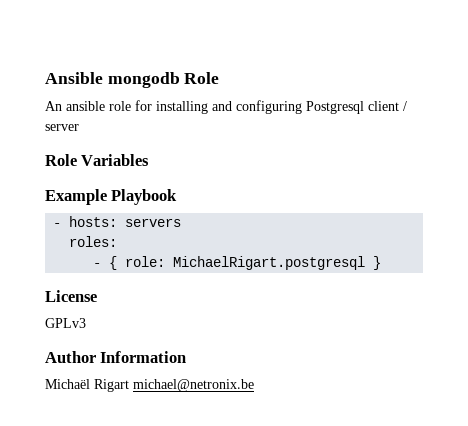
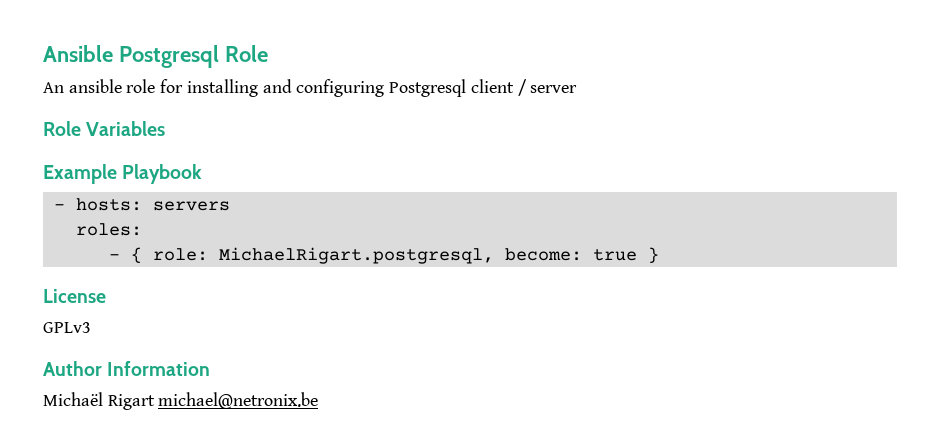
[107,72,180,88] mongodb -> [118,45,219,68] Postgresql
[173,256,366,270] MichaelRigart.postgresql -> [218,247,637,264] MichaelRigart.postgresql, become: true

